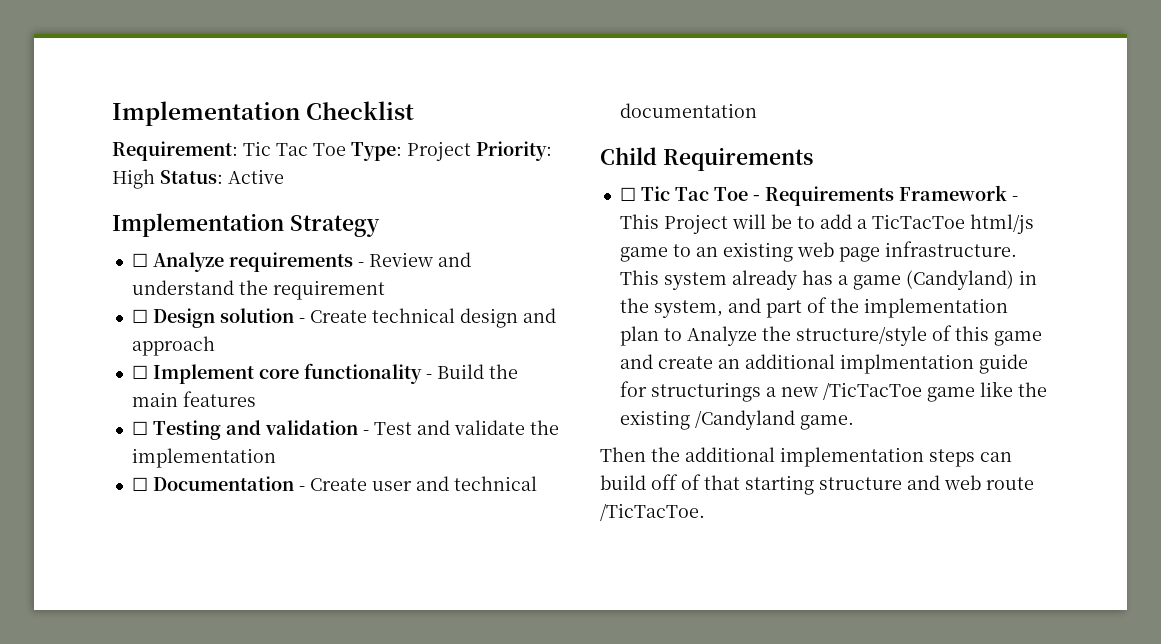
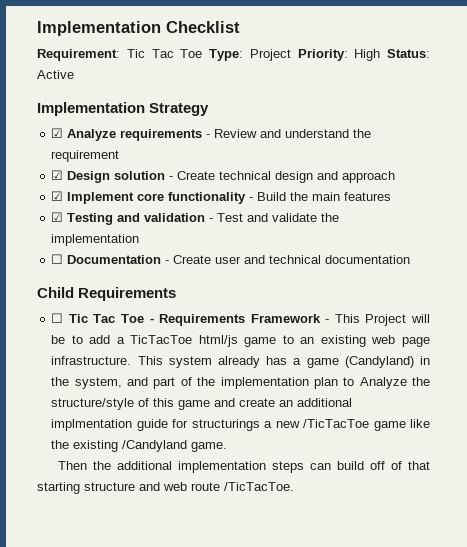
[131,253,148,267] ☐ -> [51,128,64,138] ☑
[131,309,148,323] ☐ -> [51,170,64,180] ☑
[131,365,148,379] ☐ -> [51,191,64,201] ☑
[131,421,148,435] ☐ -> [51,212,64,222] ☑

